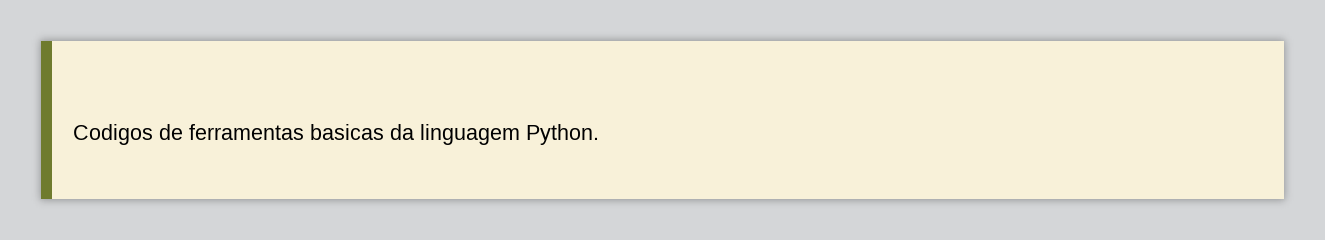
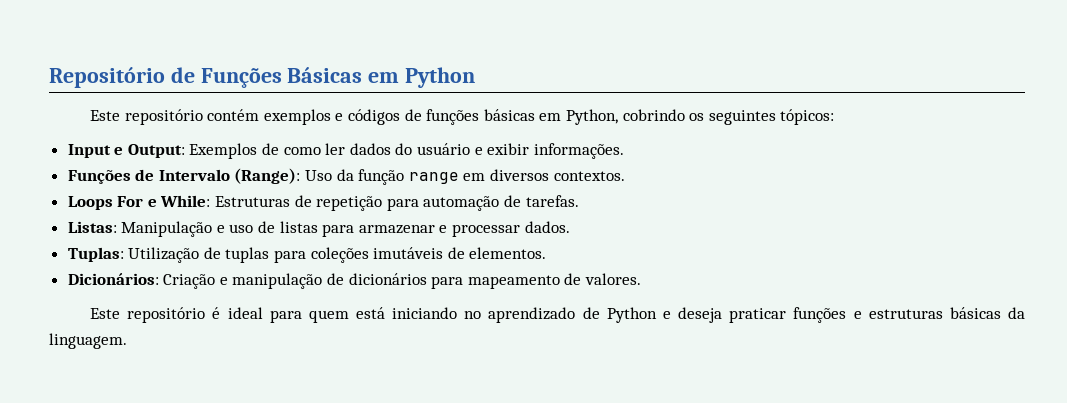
[73,124,599,145] Codigos de ferramentas basicas da linguagem Python. -> [49,67,476,88] [90,109,835,125] [67,143,624,159] [67,168,625,185] [67,195,579,211] [67,221,570,237] [67,247,547,263] [67,273,642,289] [90,307,1025,323] [49,333,127,349] Repositório de Funções Básicas em Python // Este repositório contém exemplos e códigos de funções básicas em Python, cobrindo os seguintes tópicos: // Input e Output: Exemplos de como ler dados do usuário e exibir informações. // Funções de Intervalo (Range): Uso da função range em diversos contextos. // Loops For e While: Estruturas de repetição para automação de tarefas. // Listas: Manipulação e uso de listas para armazenar e processar dados. // Tuplas: Utilização de tuplas para coleções imutáveis de elementos. // Dicionários: Criação e manipulação de dicionários para mapeamento de valores. // Este repositório é ideal para quem está iniciando no aprendizado de Python e deseja praticar funções e estruturas básicas da linguagem.

